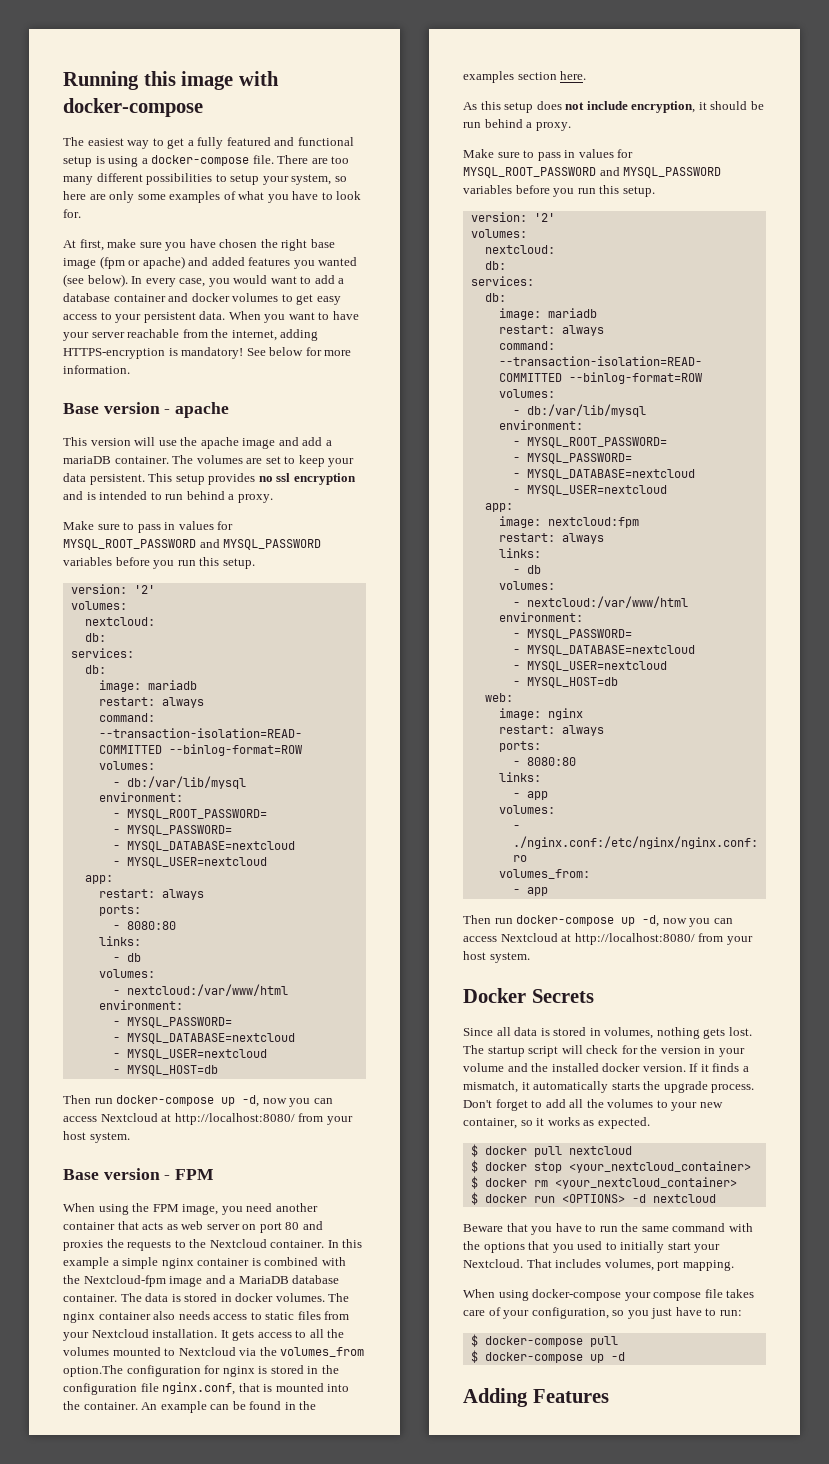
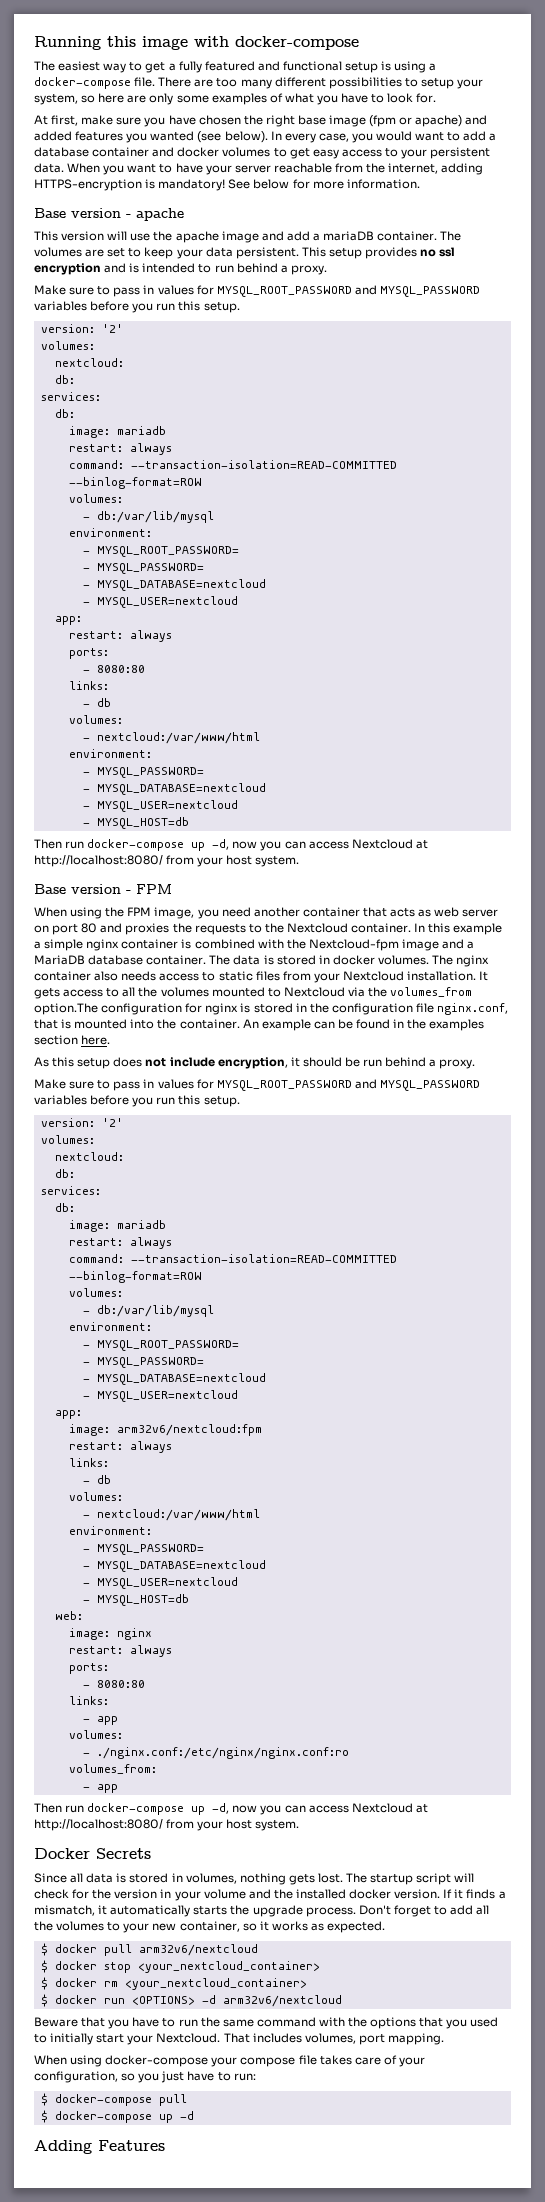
[547,517,639,528] nextcloud:fpm -> [116,1424,262,1436] arm32v6/nextcloud:fpm
[568,1146,632,1155] nextcloud -> [138,1944,258,1956] arm32v6/nextcloud
[652,1194,716,1203] nextcloud -> [222,1995,342,2007] arm32v6/nextcloud

